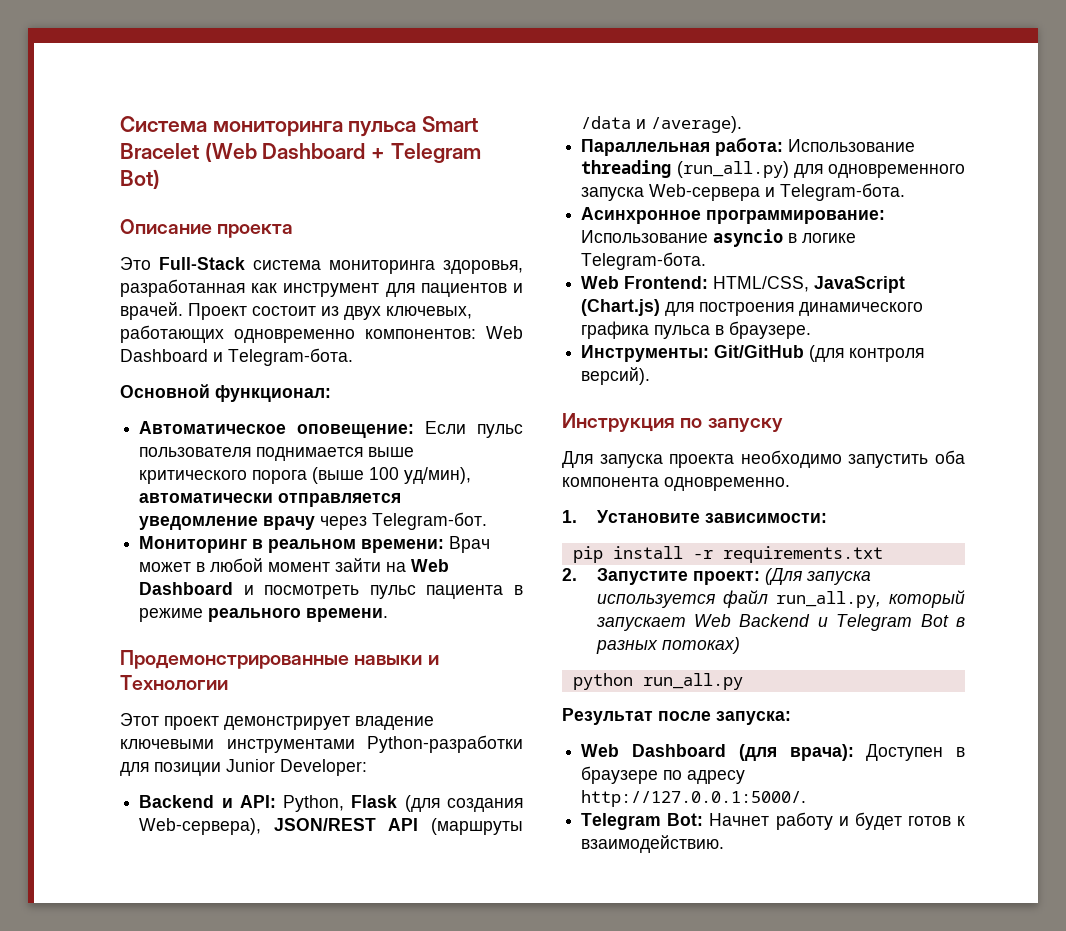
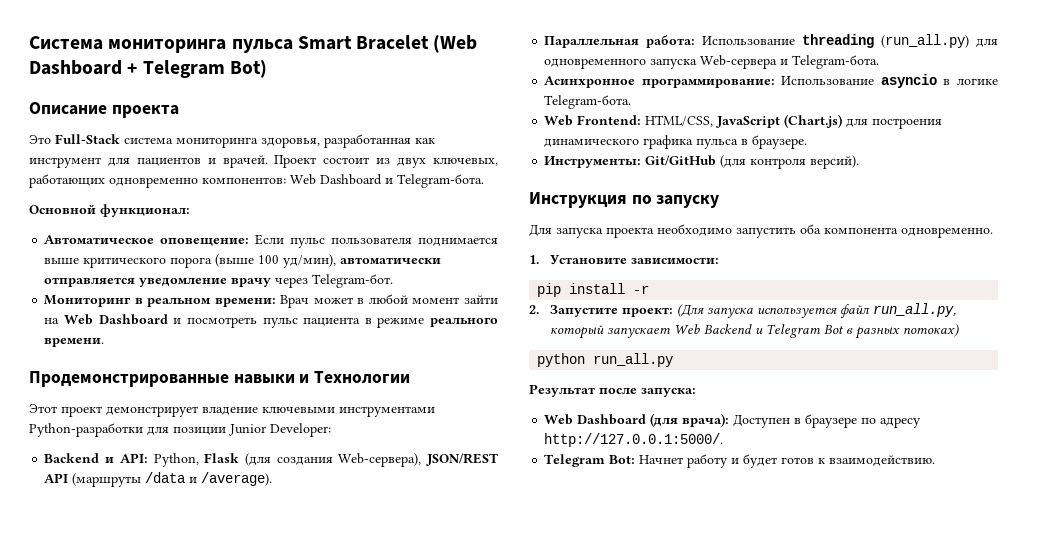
[722,546,883,563] requirements.txt -> (650, 289) none

